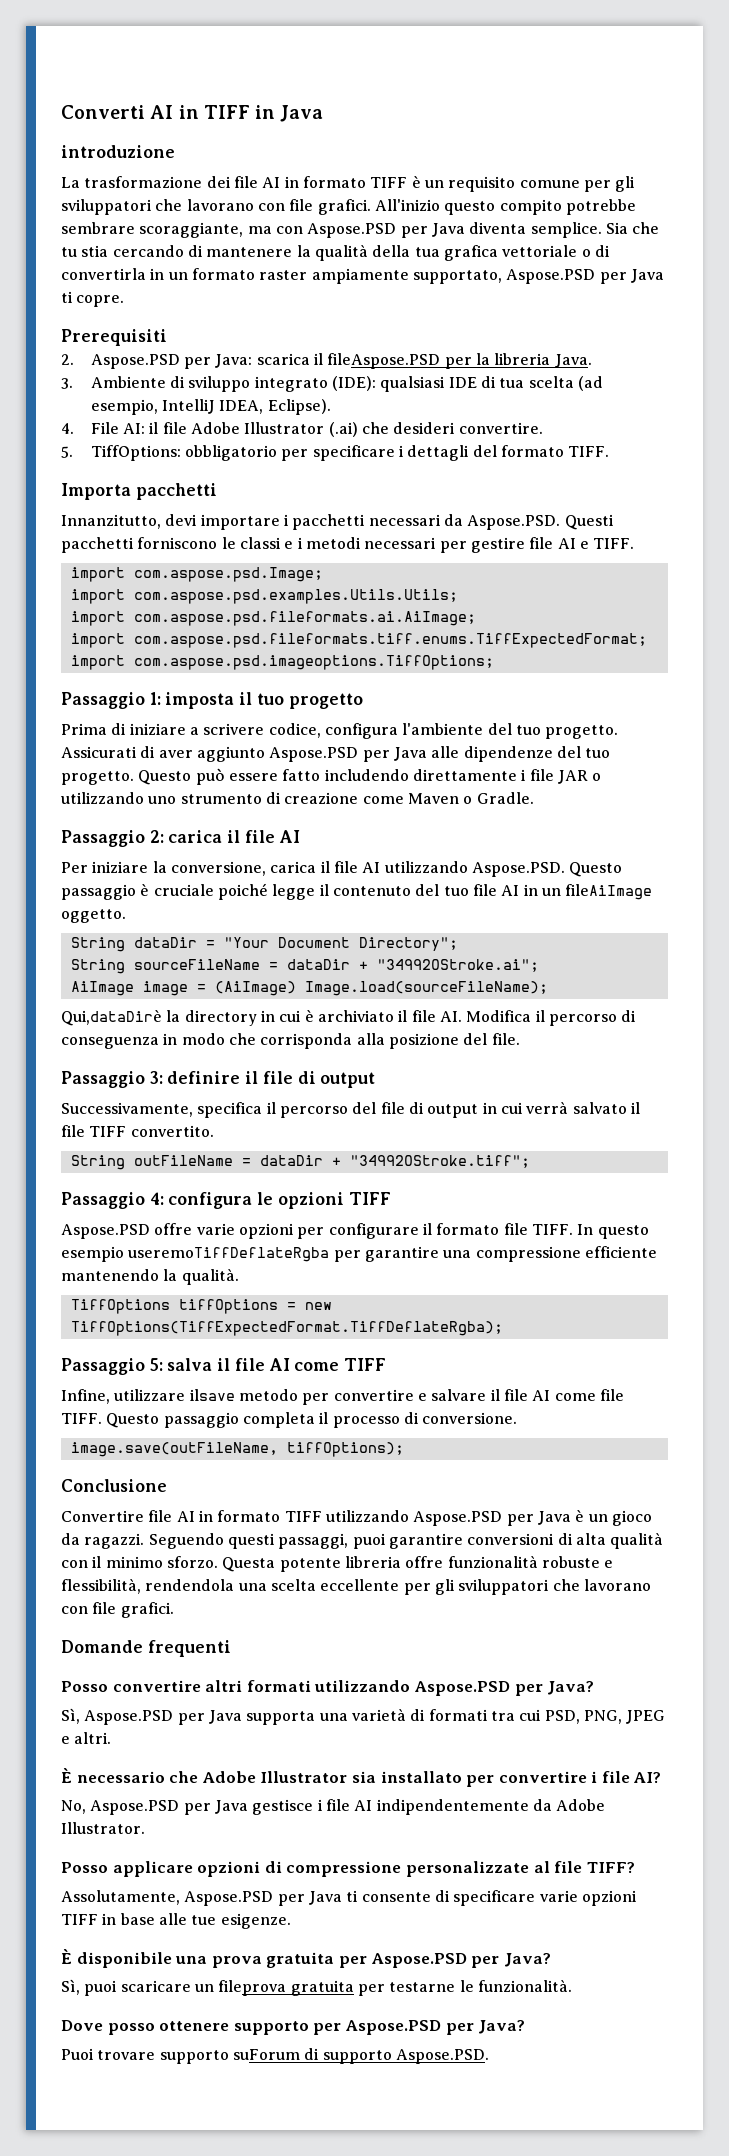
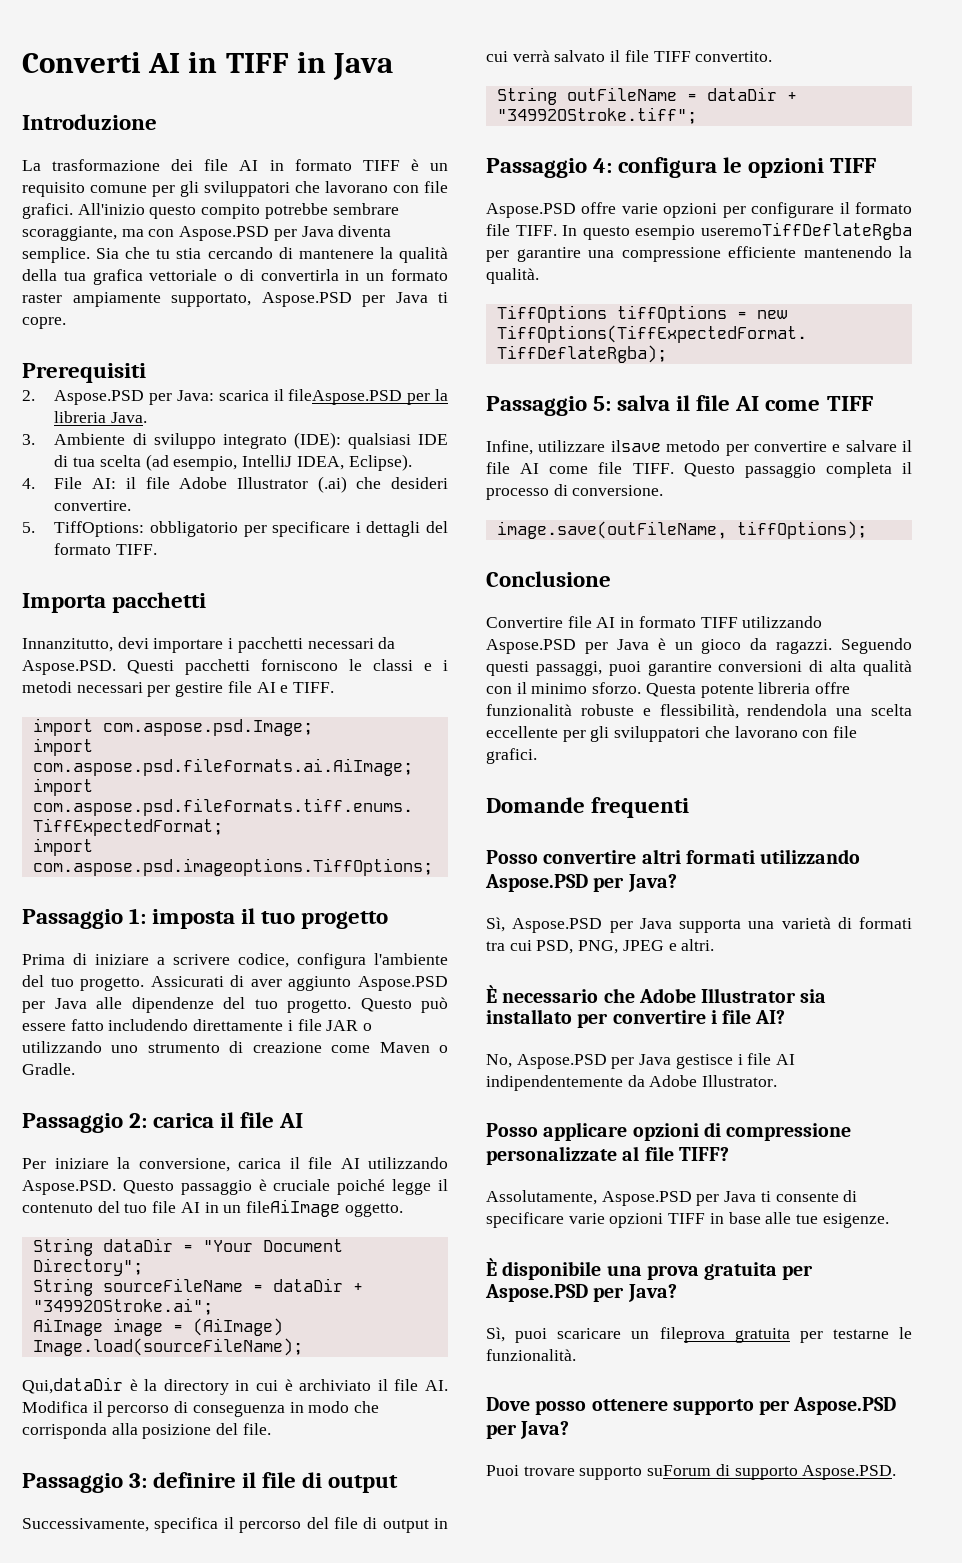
[61,145,175,158] introduzione -> [22,114,157,130] Introduzione
[70,589,458,604] // import com.aspose.psd.examples.Utils.Utils; -> (313, 727) none
[61,1010,162,1026] Qui,dataDirè -> [22,1377,138,1394] Qui,dataDir è

